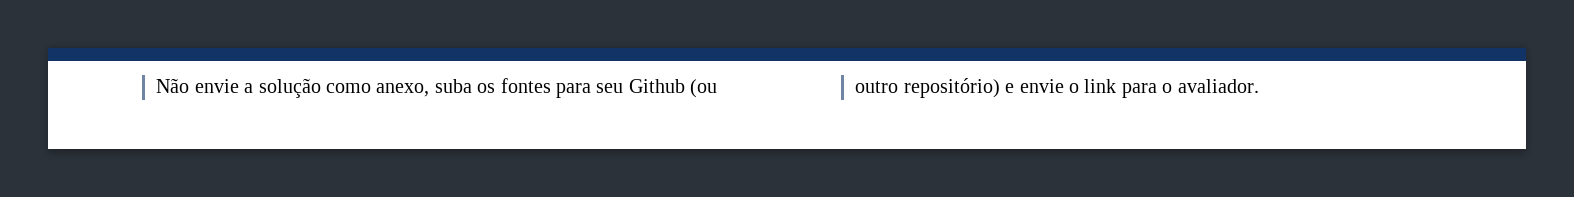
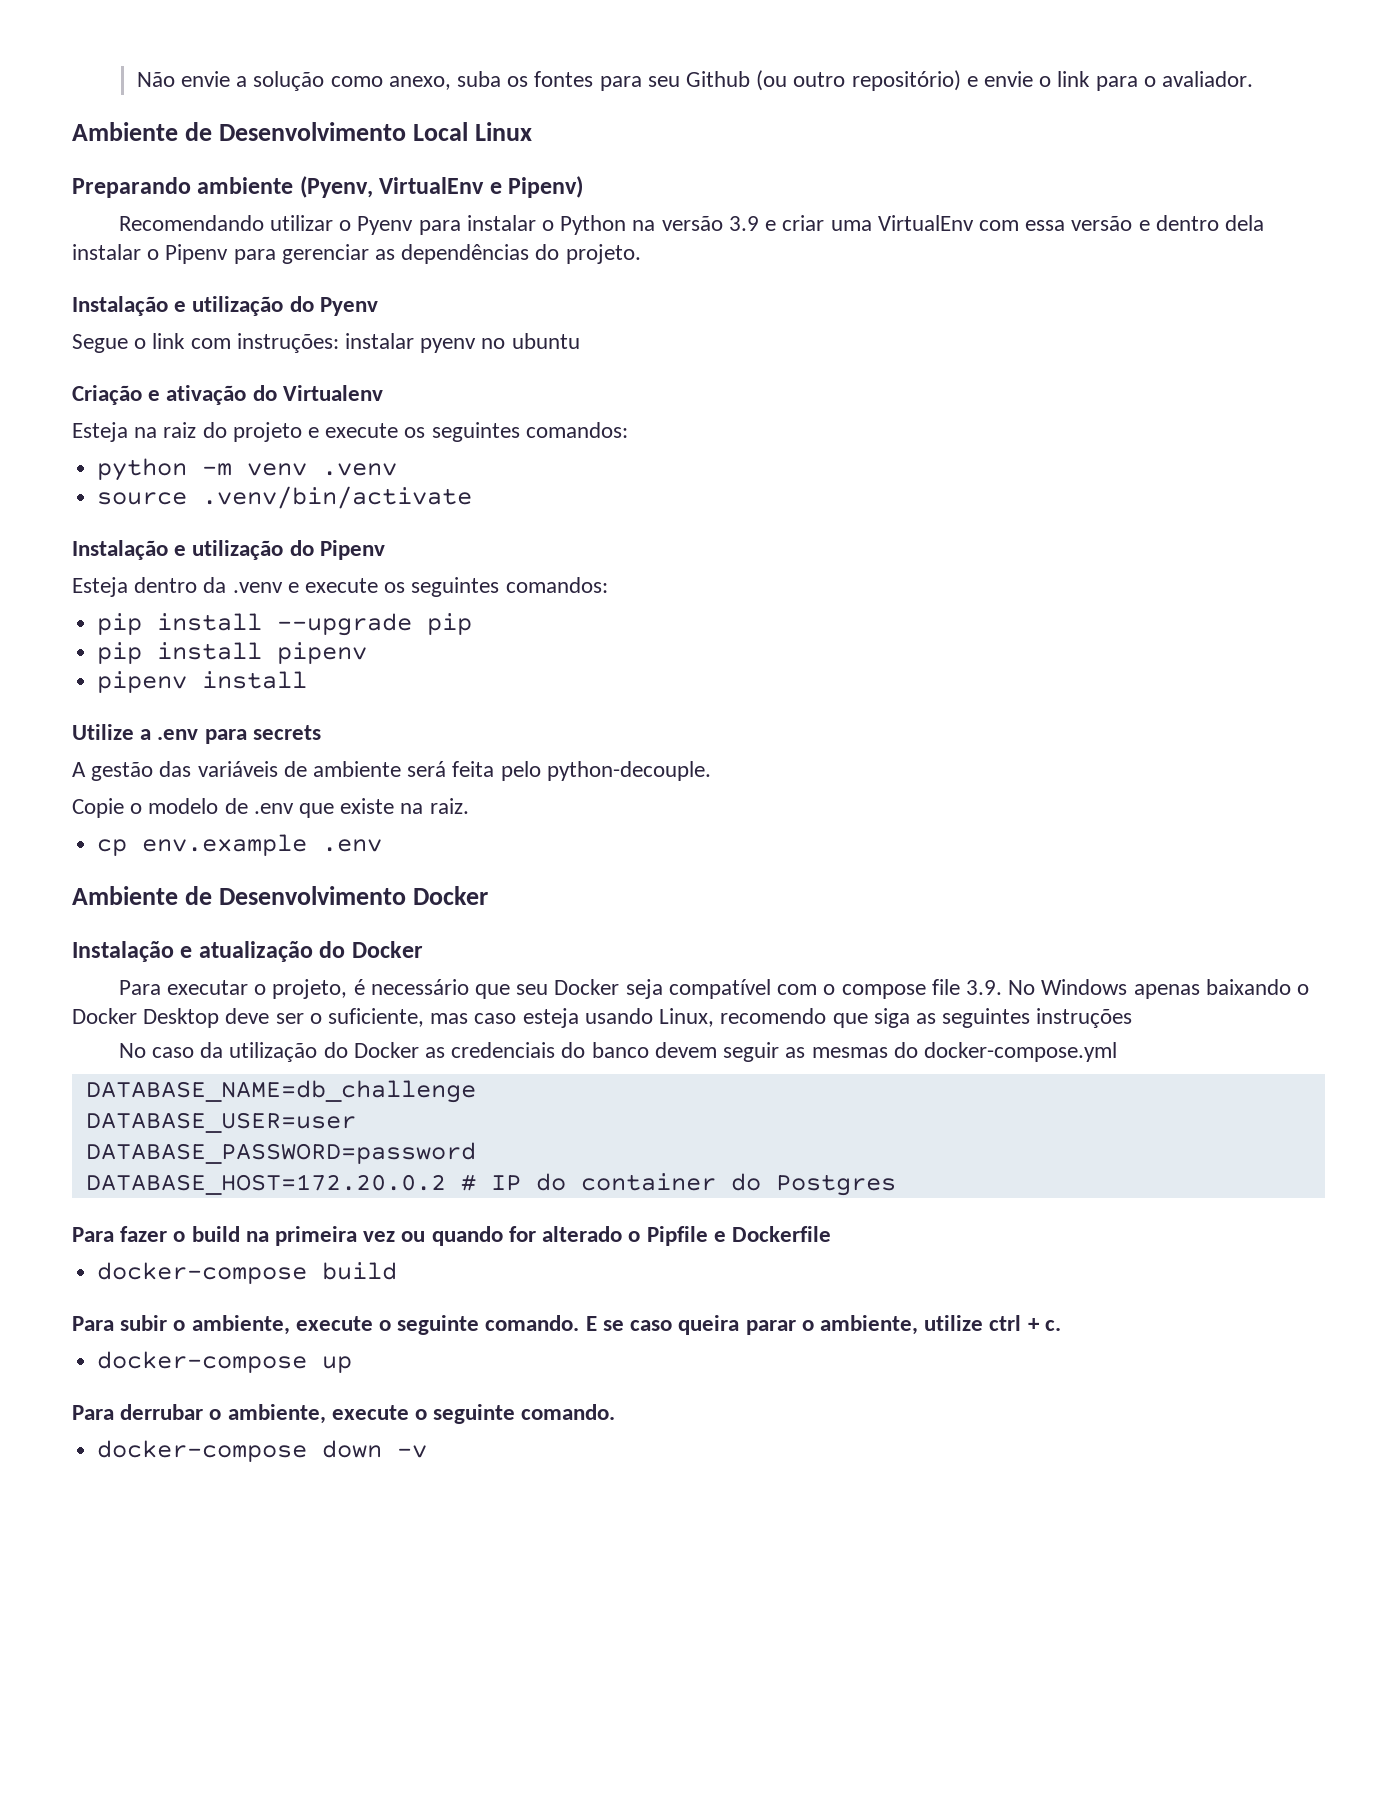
(1259, 86) none -> [72,122,532,141] [72,176,584,198] [118,215,1264,235] [72,244,641,264] [72,296,378,316] [72,333,580,353] [72,385,383,405] [72,422,628,442] [97,458,398,481] [97,486,473,509] [72,540,385,560] [72,577,608,597] [97,613,473,636] [97,642,368,664] [97,671,308,693] [72,724,321,744] [72,761,711,781] [72,798,469,818] [97,834,383,856] [72,886,488,905] [72,941,423,962] [118,979,1309,999] [72,1008,1133,1028] [118,1042,1117,1062] [85,1080,476,1103] [85,1112,356,1133] [85,1142,476,1164] [85,1173,896,1196] [72,1226,831,1246] [97,1262,398,1284] [72,1315,1061,1335] [97,1351,353,1373] [72,1404,616,1424] [97,1440,428,1462] // Ambiente de Desenvolvimento Local Linux // Preparando ambiente (Pyenv, VirtualEnv e Pipenv) // Recomendando utilizar o Pyenv para instalar o Python na versão 3.9 e criar uma VirtualEnv com essa versão e dentro dela instalar o Pipenv para gerenciar as dependências do projeto. // Instalação e utilização do Pyenv // Segue o link com instruções: instalar pyenv no ubuntu // Criação e ativação do Virtualenv // Esteja na raiz do projeto e execute os seguintes comandos: // python -m venv .venv // source .venv/bin/activate // Instalação e utilização do Pipenv // Esteja dentro da .venv e execute os seguintes comandos: // pip install --upgrade pip // pip install pipenv // pipenv install // Utilize a .env para secrets // A gestão das variáveis de ambiente será feita pelo python-decouple. // Copie o modelo de .env que existe na raiz. // cp env.example .env // Ambiente de Desenvolvimento Docker // Instalação e atualização do Docker // Para executar o projeto, é necessário que seu Docker seja compatível com o compose file 3.9. No Windows apenas baixando o Docker Desktop deve ser o suficiente, mas caso esteja usando Linux, recomendo que siga as seguintes instruções // No caso da utilização do Docker as credenciais do banco devem seguir as mesmas do docker-compose.yml // DATABASE_NAME=db_challenge // DATABASE_USER=user // DATABASE_PASSWORD=password // DATABASE_HOST=172.20.0.2 # IP do container do Postgres // Para fazer o build na primeira vez ou quando for alterado o Pipfile e Dockerfile // docker-compose build // Para subir o ambiente, execute o seguinte comando. E se caso queira parar o ambiente, utilize ctrl + c. // docker-compose up // Para derrubar o ambiente, execute o seguinte comando. // docker-compose down -v

